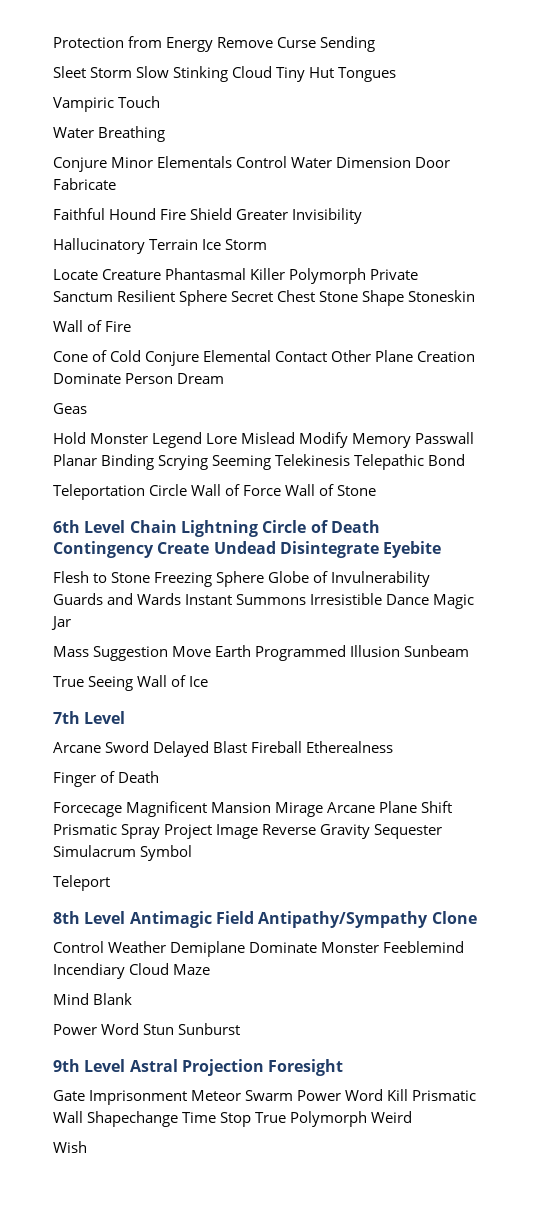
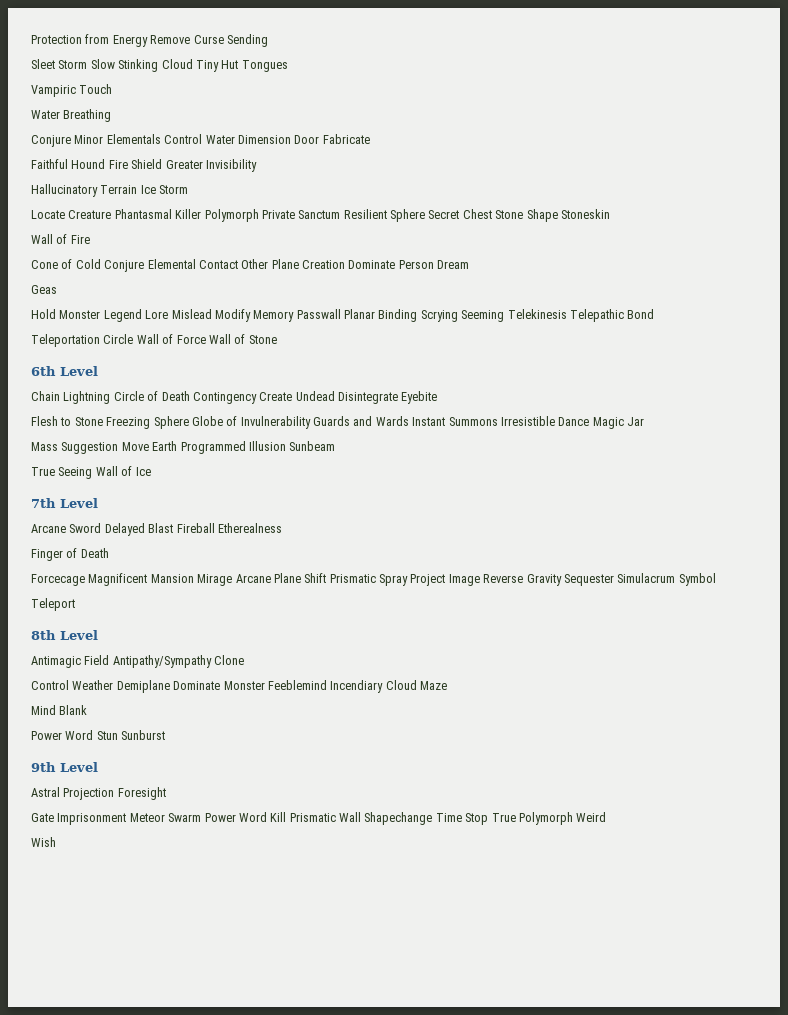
(126, 526) none -> (98, 371) //
(126, 917) none -> (98, 635) //
(126, 1065) none -> (98, 767) //

